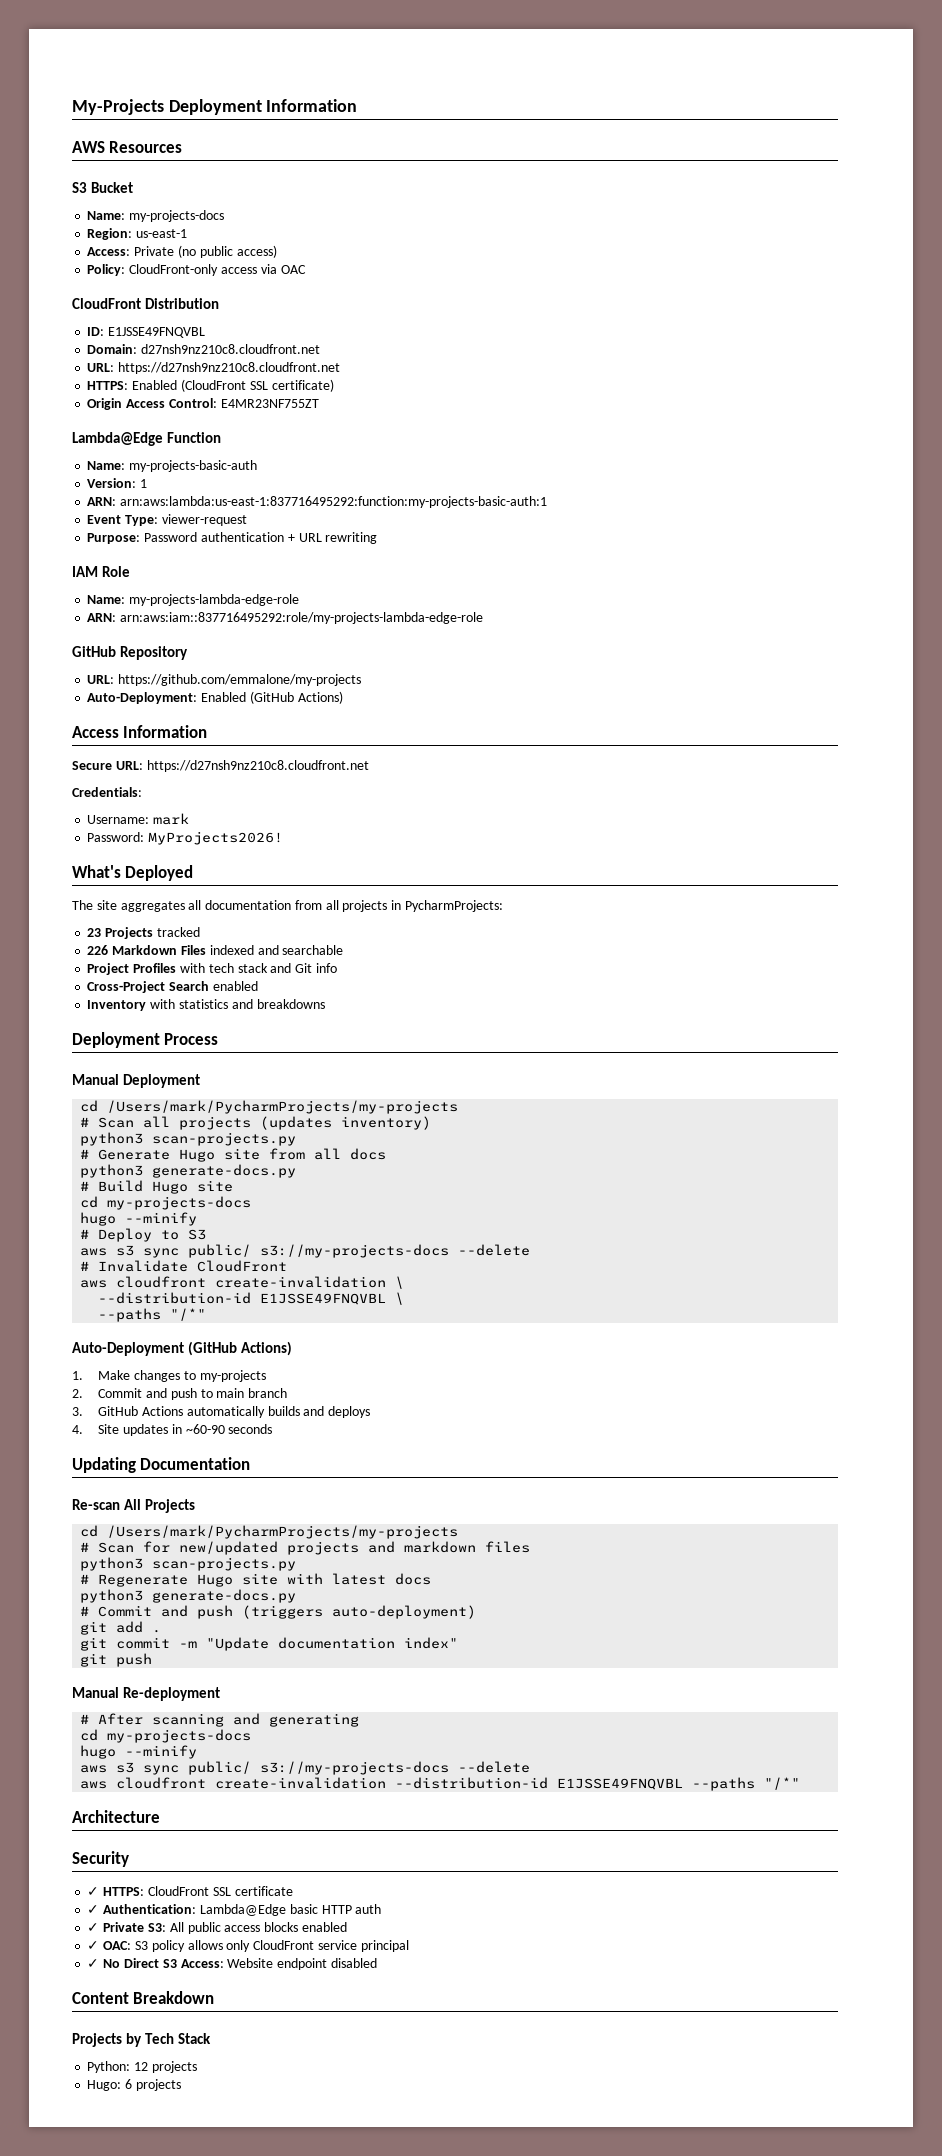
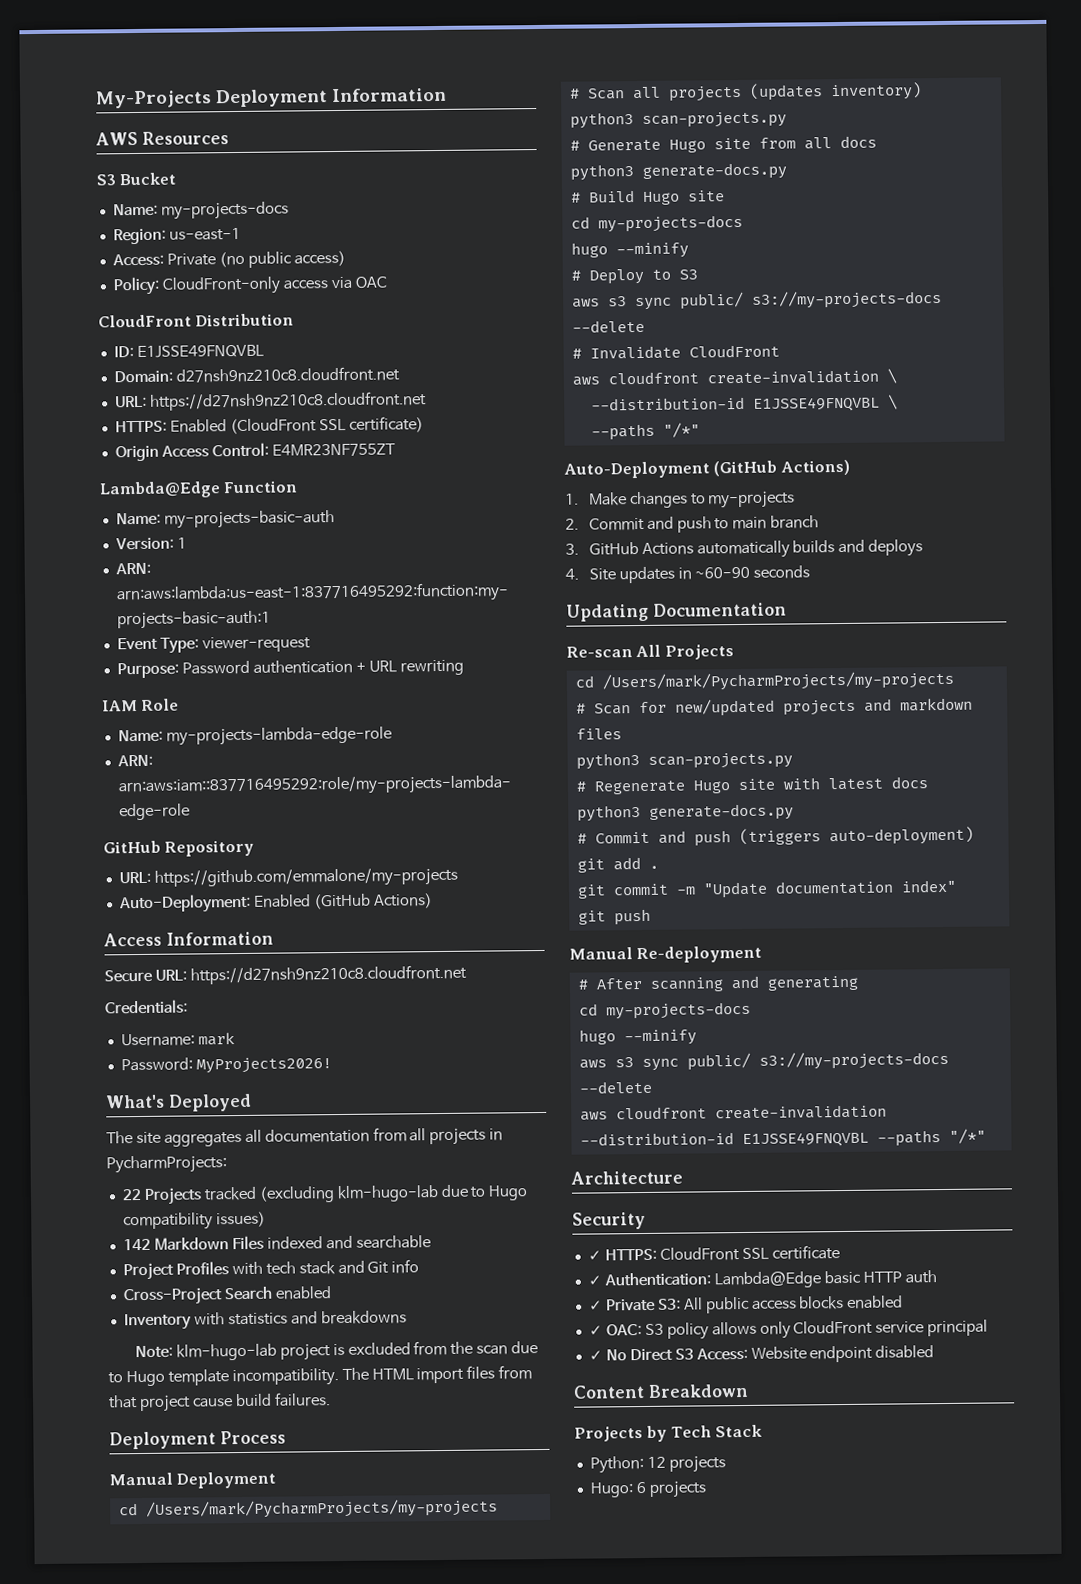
[87,928,102,937] 23 -> [121,1188,142,1201] 22
[87,945,109,955] // 226 -> [258,1184,529,1203] [122,1211,266,1231] [122,1238,151,1251] (excluding klm-hugo-lab due to Hugo compatibility issues) // 142
(325, 1004) none -> [134,1340,539,1361] [108,1365,533,1387] [108,1392,331,1413] // Note: klm-hugo-lab project is excluded from the scan due to Hugo template incompatibility. The HTML import files from that project cause build failures.

